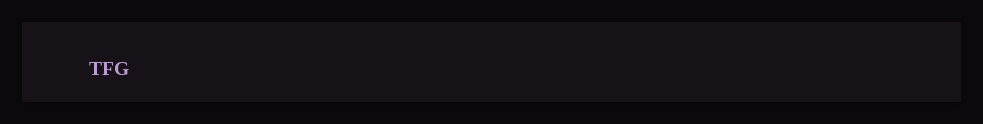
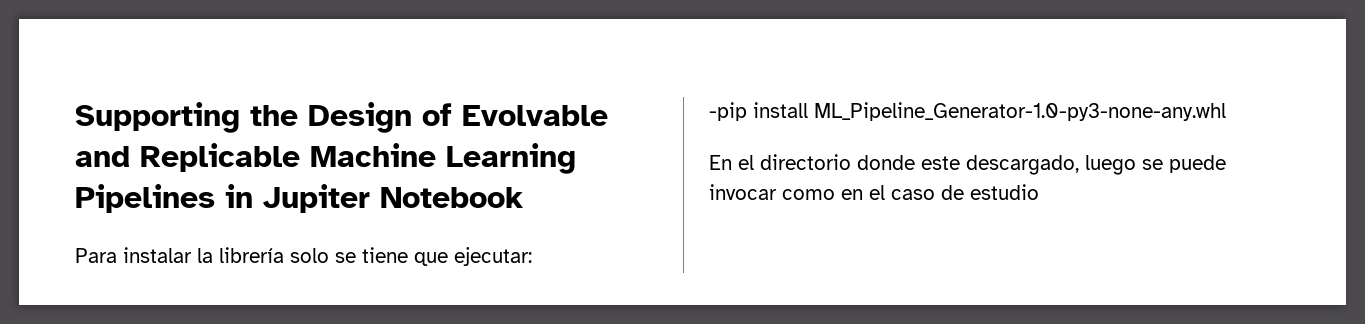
[89,62,129,75] TFG -> [75,102,608,133] [75,143,576,174] [75,184,524,213] [75,247,532,266] [709,102,1226,121] [709,154,1226,175] [709,184,1039,200] Supporting the Design of Evolvable and Replicable Machine Learning Pipelines in Jupiter Notebook // Para instalar la librería solo se tiene que ejecutar: // -pip install ML_Pipeline_Generator-1.0-py3-none-any.whl // En el directorio donde este descargado, luego se puede invocar como en el caso de estudio

